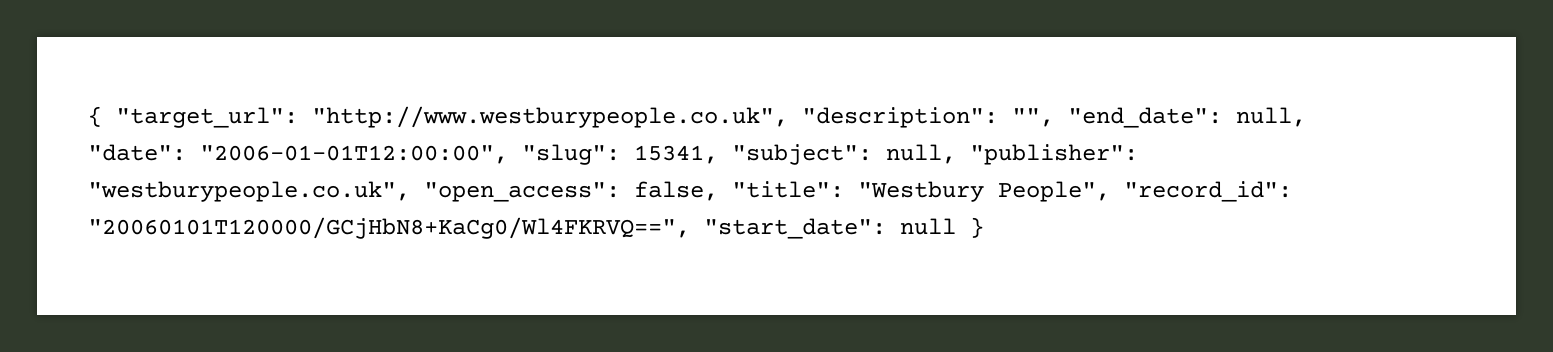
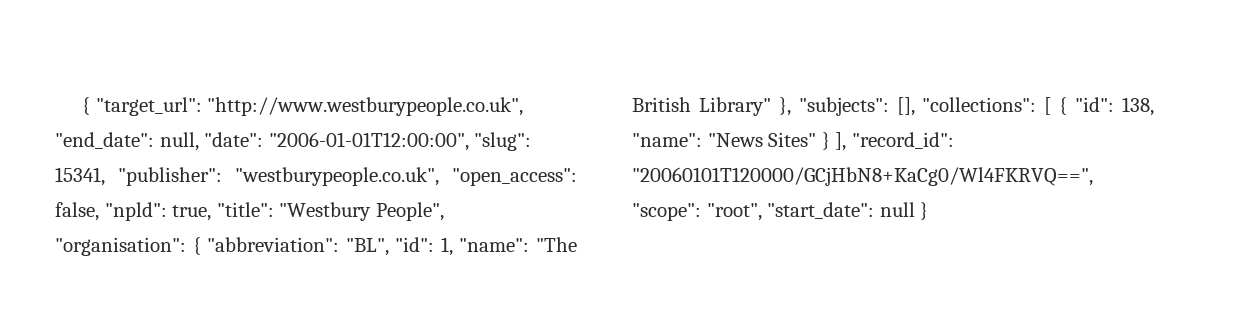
[802,107,1054,128] "description": "", -> (524, 106) none
[732,144,956,165] "subject": null, -> (105, 176) none
(718, 191) none -> [104,202,212,221] "npld": true,
[1124,181,1292,202] [88,217,690,239] "record_id": "20060101T120000/GCjHbN8+KaCg0/Wl4FKRVQ==", -> [55,237,577,256] [632,97,1154,116] [632,132,954,151] [632,167,1093,186] [632,203,762,221] "organisation": { "abbreviation": "BL", "id": 1, "name": "The British Library" }, "subjects": [], "collections": [ { "id": 138, "name": "News Sites" } ], "record_id": "20060101T120000/GCjHbN8+KaCg0/Wl4FKRVQ==", "scope": "root",

